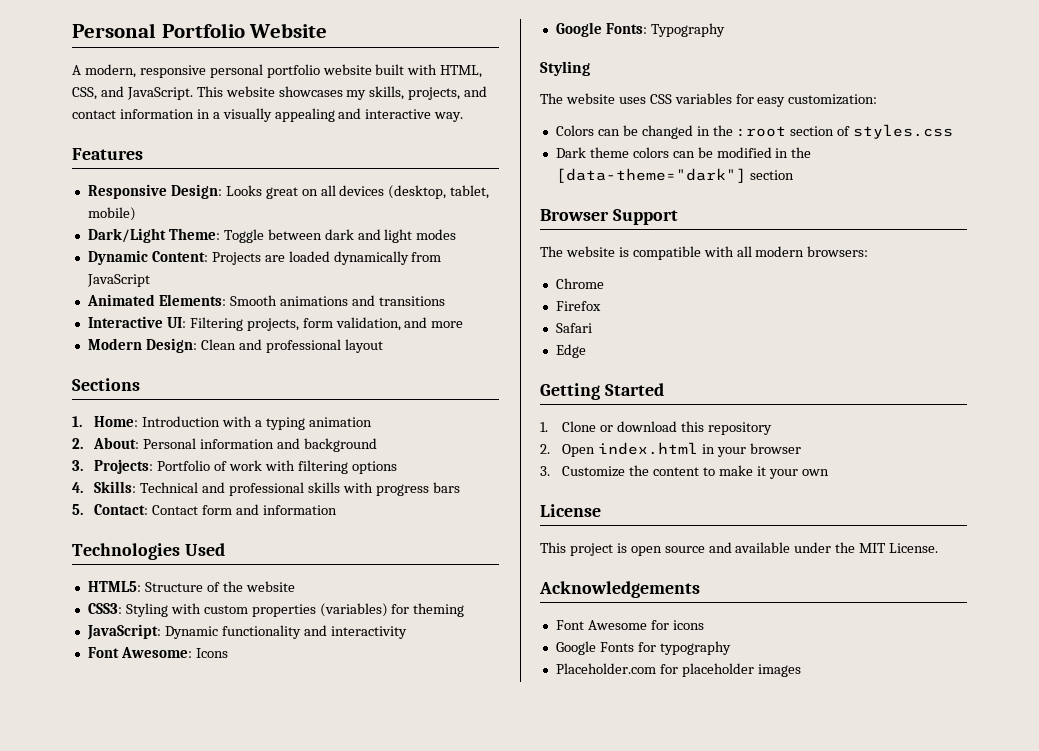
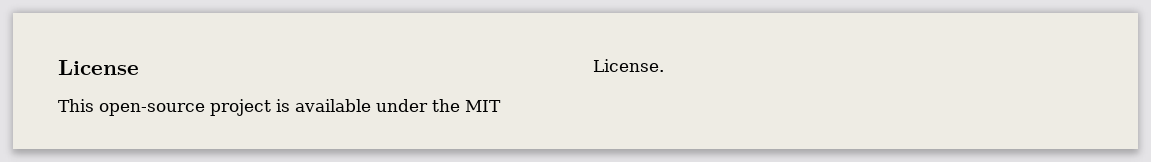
[72,23,328,38] [72,64,483,78] [72,86,488,100] [72,108,464,122] [72,148,143,160] [87,184,490,199] [87,207,136,221] [87,228,457,243] [87,250,442,265] [86,274,150,287] [86,294,445,306] [87,316,464,331] [87,338,383,353] [72,378,140,391] [72,416,372,430] [72,437,377,452] [72,459,397,474] [72,481,460,496] [72,504,337,515] [72,543,225,560] [87,581,295,592] [87,603,465,617] [86,624,407,640] [87,647,228,658] [555,22,725,37] [540,61,590,76] [540,93,878,107] [555,124,954,139] [555,147,812,158] [555,168,794,183] [540,209,678,225] [540,246,869,260] [555,278,604,289] [555,301,601,311] [555,323,592,333] [555,344,586,358] [540,383,664,400] [540,421,772,435] [540,442,801,457] [540,465,829,479] Personal Portfolio Website // A modern, responsive personal portfolio website built with HTML, CSS, and JavaScript. This website showcases my skills, projects, and contact information in a visually appealing and interactive way. // Features // Responsive Design: Looks great on all devices (desktop, tablet, mobile) // Dark/Light Theme: Toggle between dark and light modes // Dynamic Content: Projects are loaded dynamically from JavaScript // Animated Elements: Smooth animations and transitions // Interactive UI: Filtering projects, form validation, and more // Modern Design: Clean and professional layout // Sections // 1. Home: Introduction with a typing animation // 2. About: Personal information and background // 3. Projects: Portfolio of work with filtering options // 4. Skills: Technical and professional skills with progress bars // 5. Contact: Contact form and information // Technologies Used // HTML5: Structure of the website // CSS3: Styling with custom properties (variables) for theming // JavaScript: Dynamic functionality and interactivity // Font Awesome: Icons // Google Fonts: Typography // Styling // The website uses CSS variables for easy customization: // Colors can be changed in the :root section of styles.css // Dark theme colors can be modified in the [data-theme="dark"] section // Browser Support // The website is compatible with all modern browsers: // Chrome // Firefox // Safari // Edge // Getting Started // 1. Clone or download this repository // 2. Open index.html in your browser // 3. Customize the content to make it your own // -> (58, 67) none
(566, 547) none -> [99,103,205,116] open-source
[630,542,732,556] open source and -> (290, 105) none
[539,581,700,598] [555,620,704,630] [555,641,731,655] [555,663,801,677] // Acknowledgements // Font Awesome for icons // Google Fonts for typography // Placeholder.com for placeholder images -> (664, 65) none

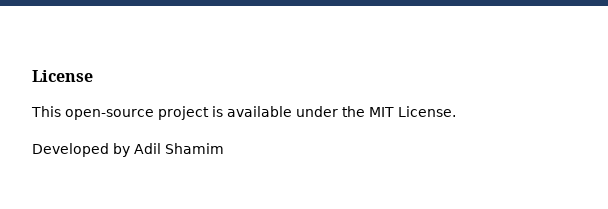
(664, 65) none -> [32,143,224,157] // Developed by Adil Shamim

